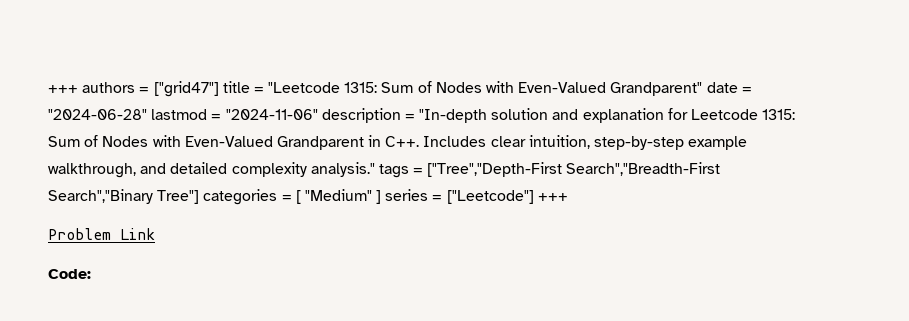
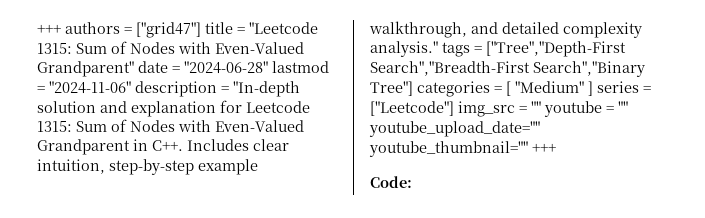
[537,193,568,201] [48,228,155,240] +++ // Problem Link -> [458,101,628,117] [369,121,540,137] [369,141,556,157] img_src = "" youtube = "" youtube_upload_date="" youtube_thumbnail="" +++

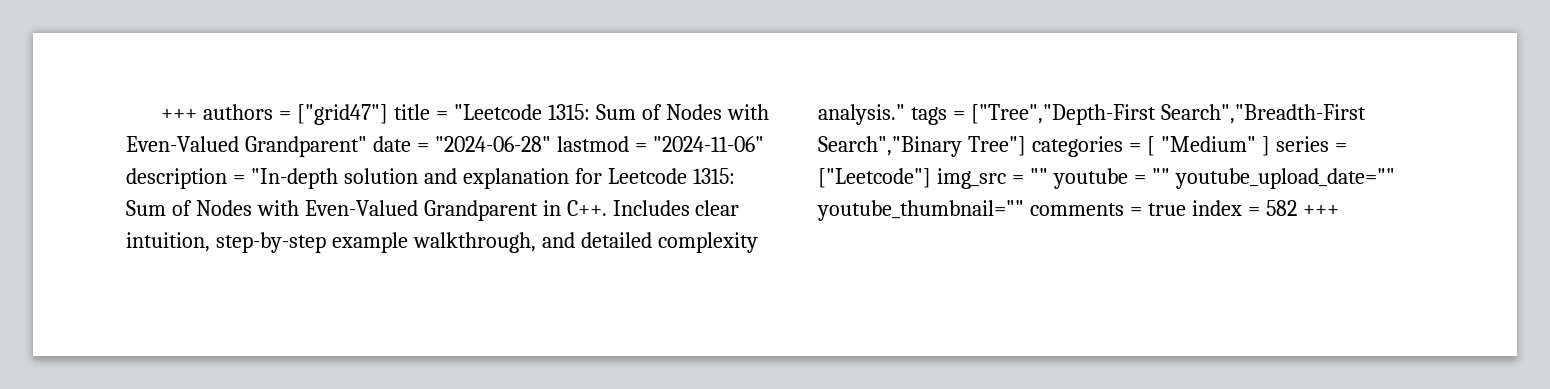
[532,143,556,153] [370,176,412,188] +++ // Code: -> [1029,200,1339,216] comments = true index = 582 +++

